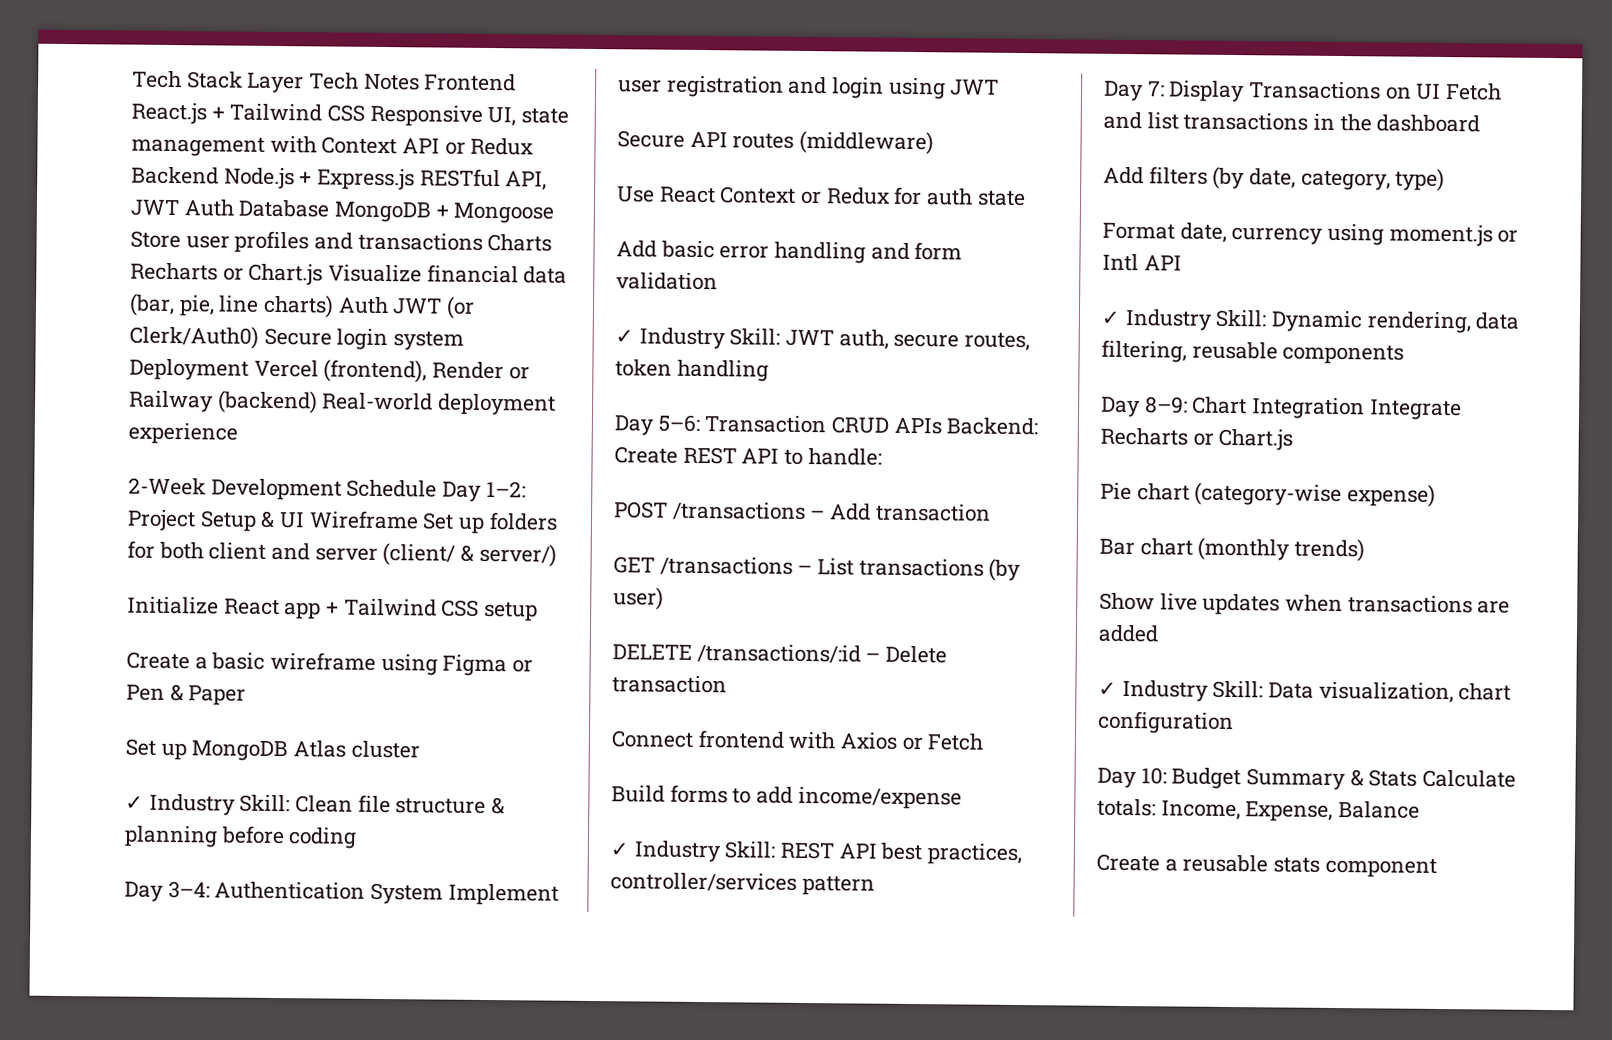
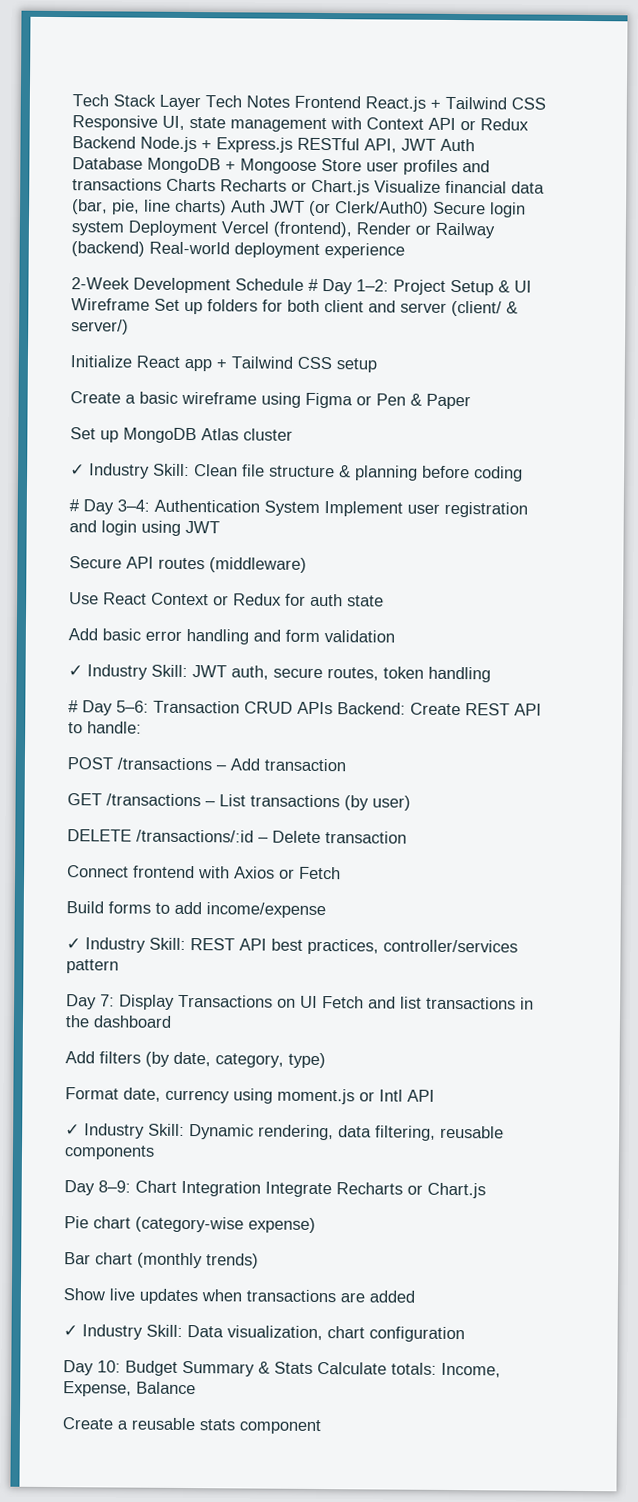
(438, 488) none -> [308,278,319,291] #
(358, 838) none -> [69,499,80,512] #
(769, 370) none -> [68,700,79,713] #

